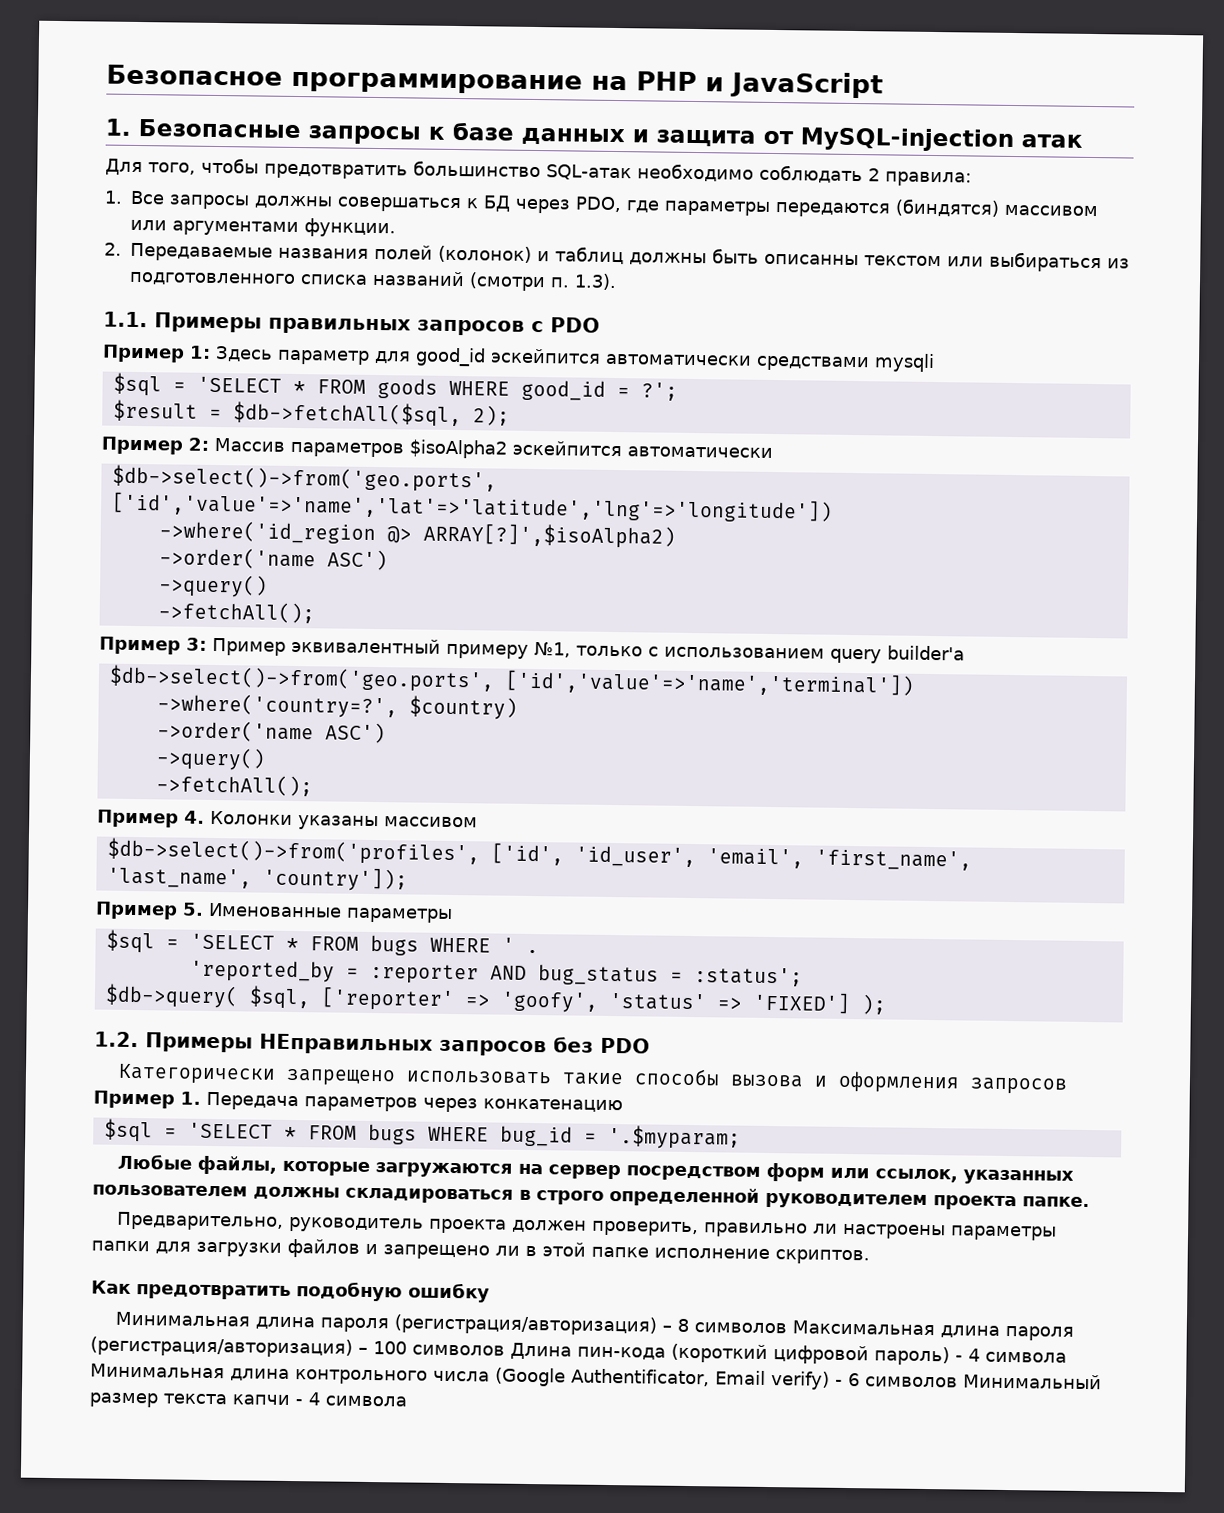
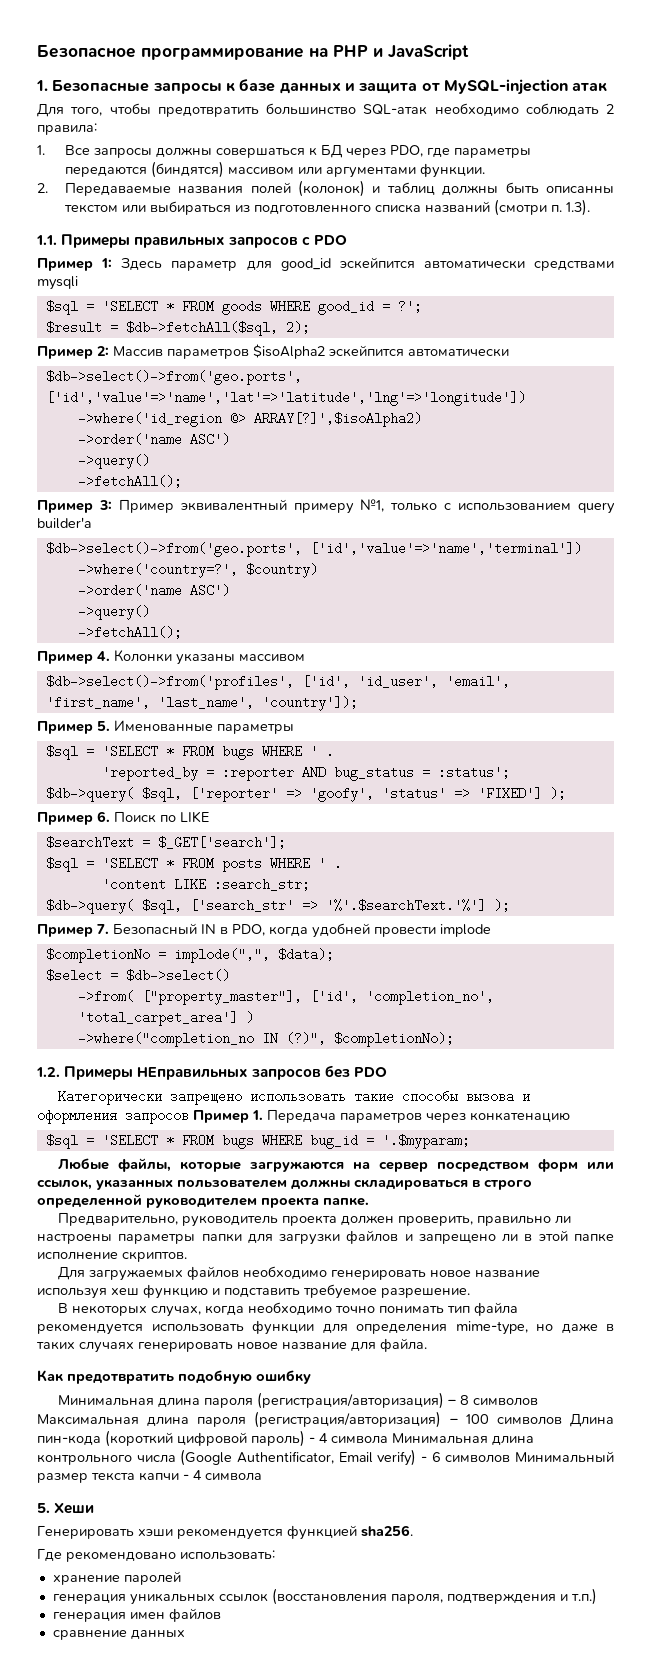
(887, 1004) none -> [37,811,209,825] [45,836,286,849] [45,857,342,872] [101,878,310,891] [45,899,510,914] [37,923,491,938] [45,948,334,963] [45,969,230,982] [77,990,494,1005] [77,1011,254,1026] [77,1032,454,1047] // Пример 6. Поиск по LIKE // $searchText = $_GET['search']; // $sql = 'SELECT * FROM posts WHERE ' . // 'content LIKE :search_str; // $db->query( $sql, ['search_str' => '%'.$searchText.'%'] ); // Пример 7. Безопасный IN в PDO, когда удобней провести implode // $completionNo = implode(",", $data); // $select = $db->select() // ->from( ["property_master"], ['id', 'completion_no', 'total_carpet_area'] ) // ->where("completion_no IN (?)", $completionNo);
(870, 1257) none -> [58,1266,541,1281] [37,1284,470,1299] [58,1302,519,1317] [37,1320,614,1335] [36,1338,427,1353] // Для загружаемых файлов необходимо генерировать новое название используя хеш функцию и подставить требуемое разрешение. // В некоторых случах, когда необходимо точно понимать тип файла рекомендуется использовать функции для определения mime-type, но даже в таких случаях генерировать новое название для файла.
(407, 1401) none -> [37,1503,95,1514] [37,1525,413,1540] [37,1548,275,1562] [52,1571,181,1585] [52,1588,597,1605] [52,1608,221,1622] [52,1630,185,1640] // 5. Хеши // Генерировать хэши рекомендуется функцией sha256. // Где рекомендовано использовать: // хранение паролей // генерация уникальных ссылок (восстановления пароля, подтверждения и т.п.) // генерация имен файлов // сравнение данных

